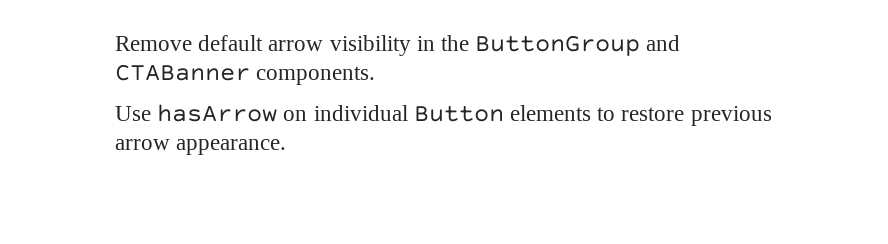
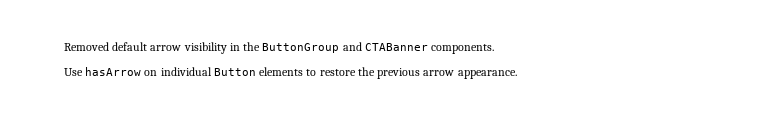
[115,36,192,51] Remove -> [64,42,109,51] Removed
(685, 114) none -> [357,67,375,76] the

